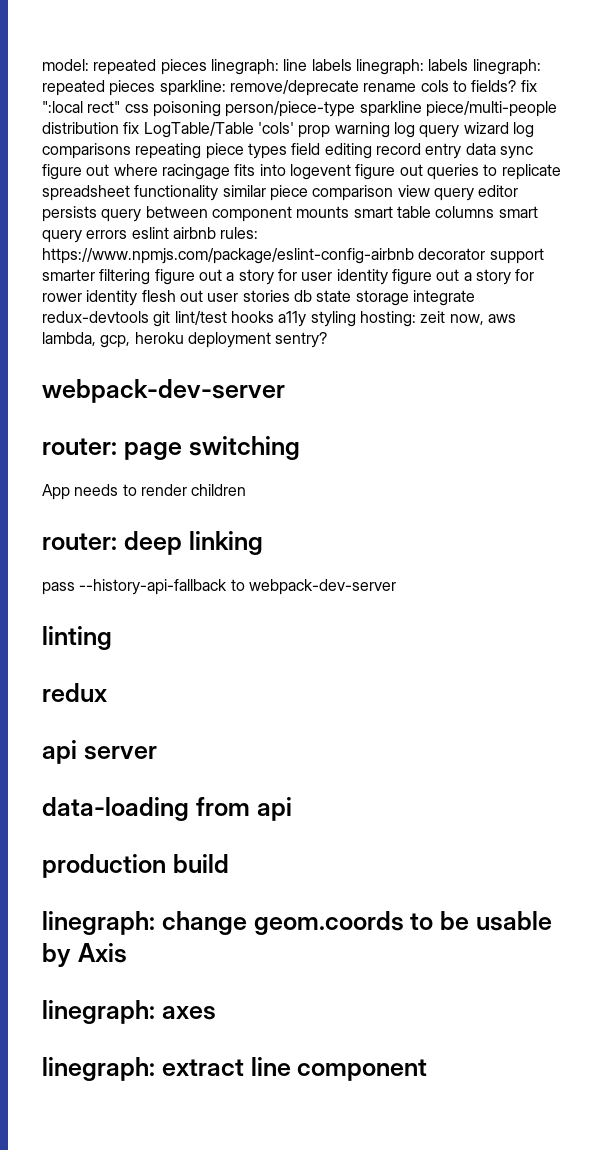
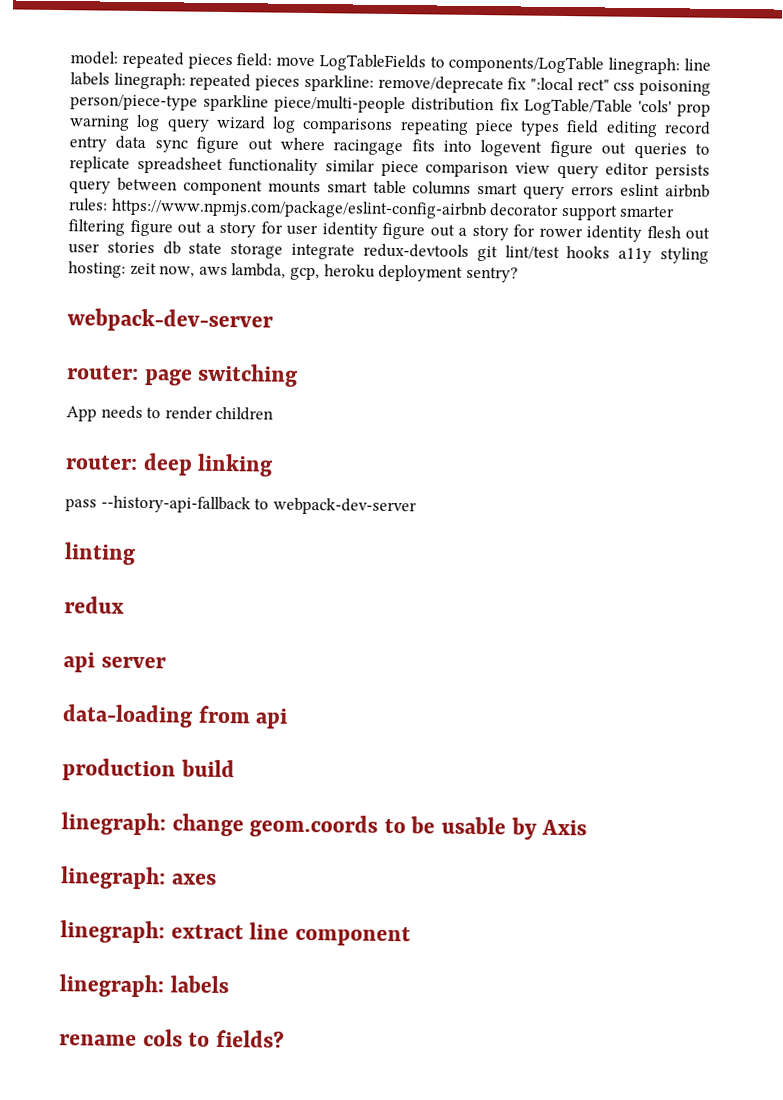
(207, 67) none -> [236,53,605,74] field: move LogTableFields to components/LogTable
[428,59,541,75] labels linegraph: -> (186, 81) none
[363,80,517,92] rename cols to fields? -> (504, 84) none
(428, 1070) none -> [59,974,229,998] [59,1029,285,1048] // linegraph: labels // rename cols to fields?

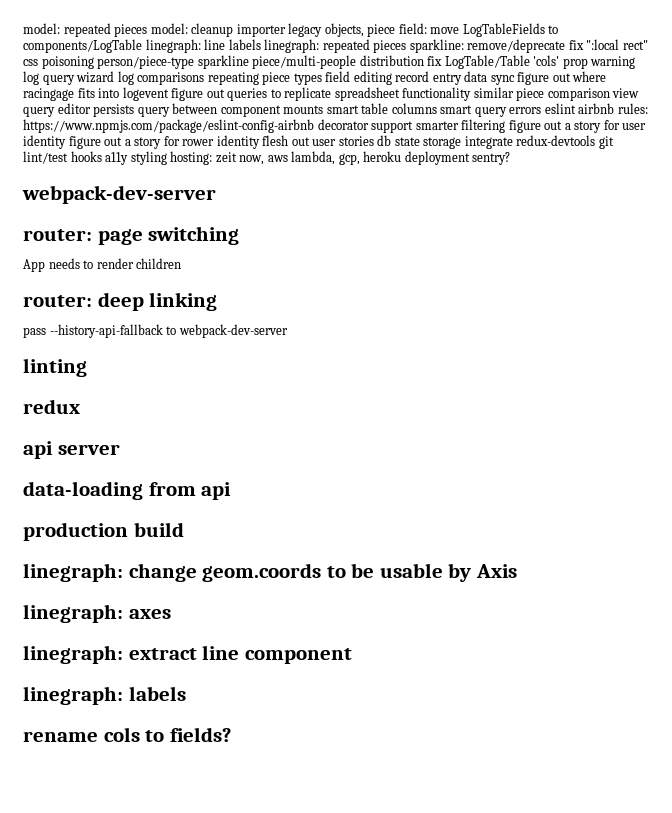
(233, 61) none -> [150,23,396,37] model: cleanup importer legacy objects, piece

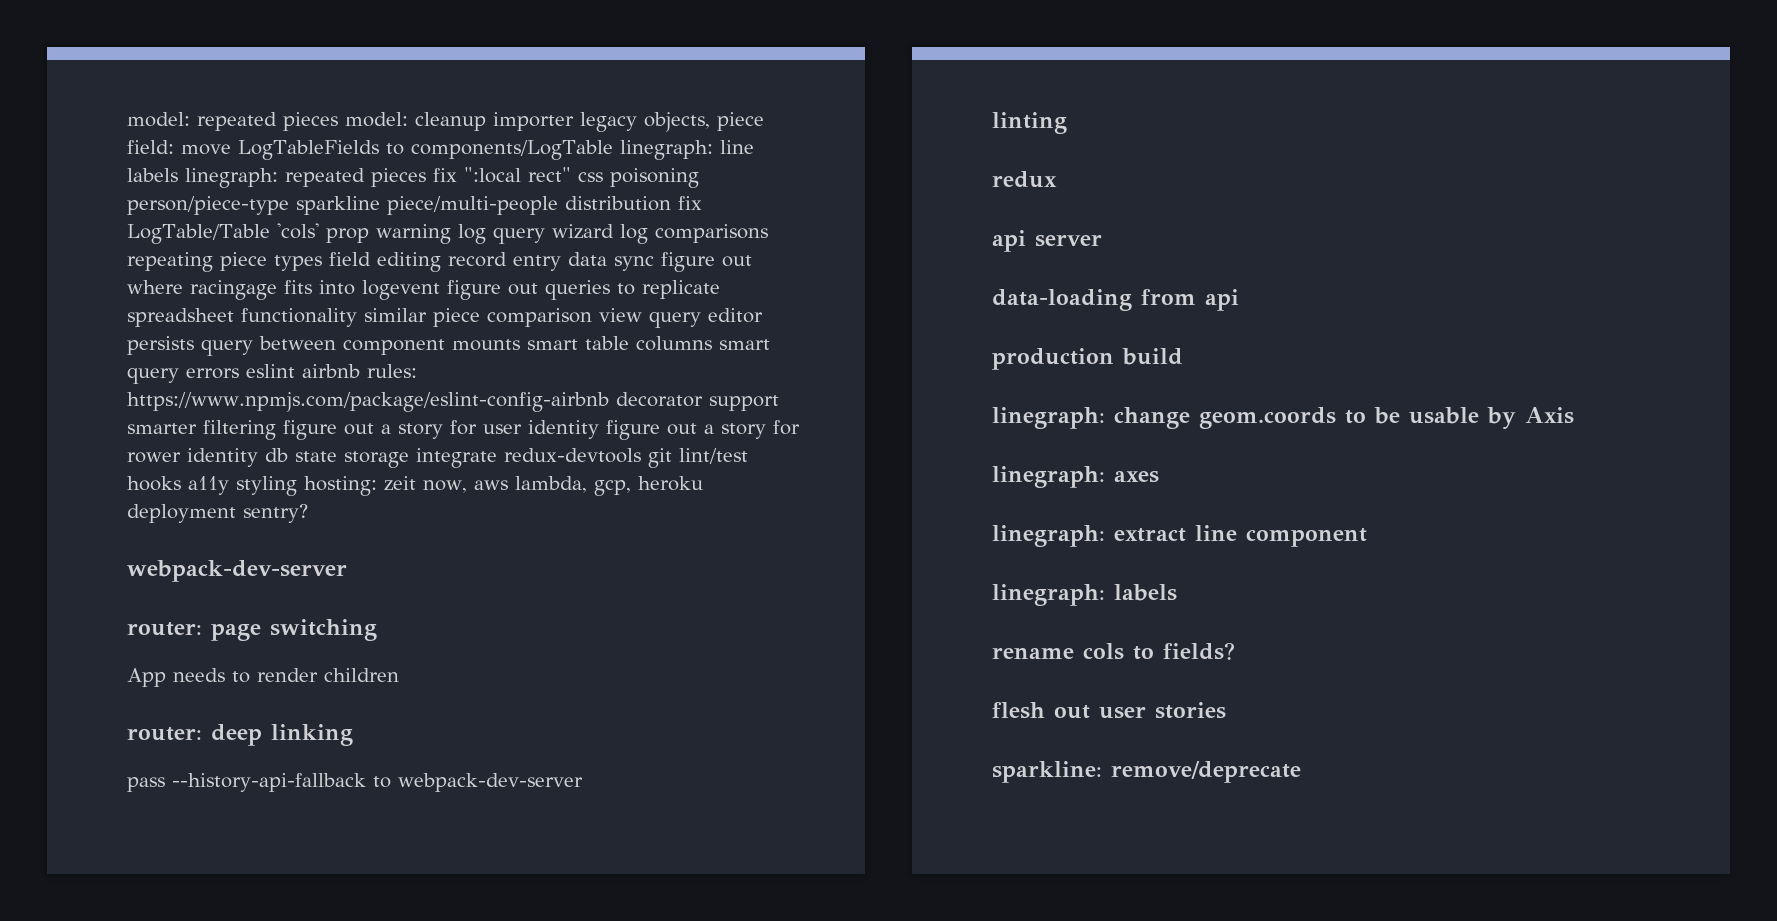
[409,39,566,53] sparkline: remove/deprecate -> (426, 177) none
[262,135,374,146] flesh out user stories -> (258, 457) none
(231, 734) none -> [992,702,1226,719] [992,761,1301,783] // flesh out user stories // sparkline: remove/deprecate

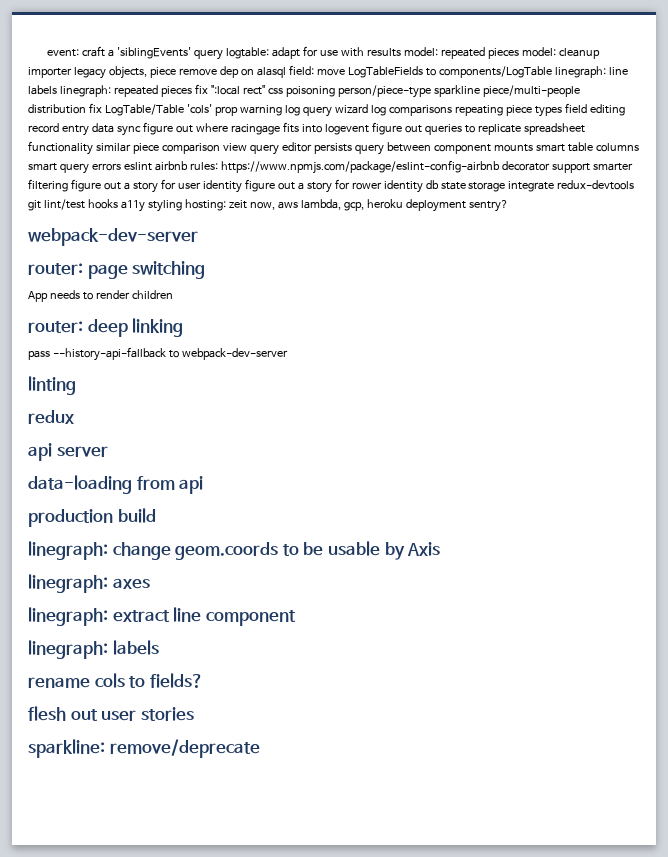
(127, 119) none -> [47,46,401,60] event: craft a 'siblingEvents' query logtable: adapt for use with results
(764, 121) none -> [178,66,286,78] remove dep on alasql

